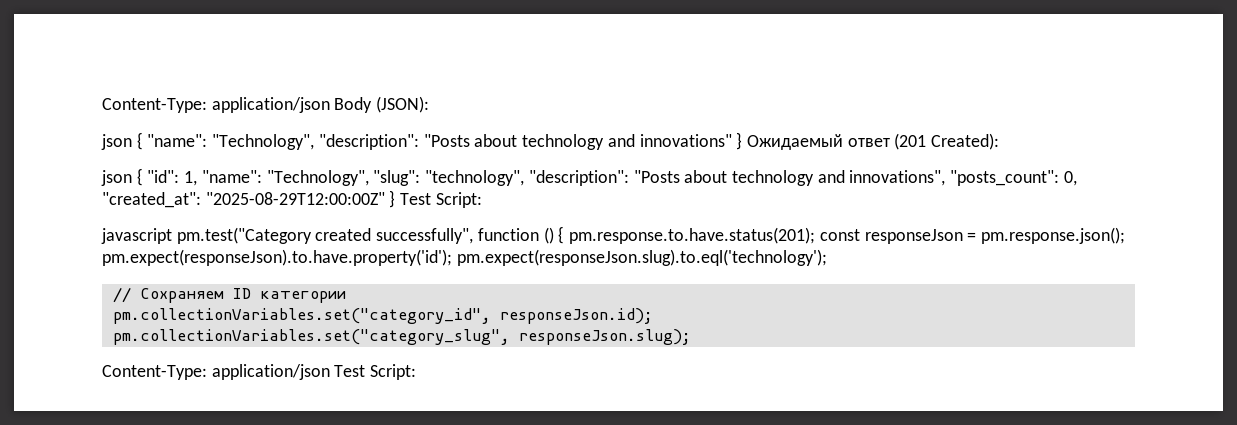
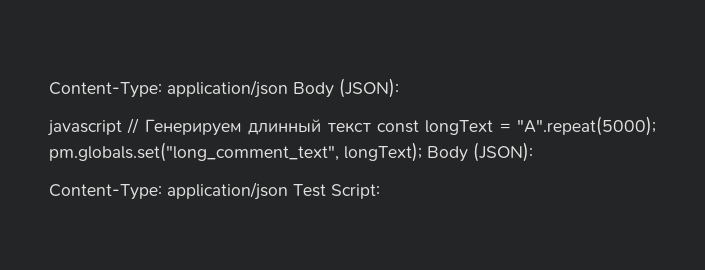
[101,132,1000,150] [101,168,1077,186] [102,190,482,208] [101,226,1125,244] [102,249,827,266] [112,287,346,303] [112,308,653,324] [112,329,691,345] json { "name": "Technology", "description": "Posts about technology and innovations" } Ожидаемый ответ (201 Created): // json { "id": 1, "name": "Technology", "slug": "technology", "description": "Posts about technology and innovations", "posts_count": 0, "created_at": "2025-08-29T12:00:00Z" } Test Script: // javascript pm.test("Category created successfully", function () { pm.response.to.have.status(201); const responseJson = pm.response.json(); pm.expect(responseJson).to.have.property('id'); pm.expect(responseJson.slug).to.eql('technology'); // // Сохраняем ID категории // pm.collectionVariables.set("category_id", responseJson.id); // pm.collectionVariables.set("category_slug", responseJson.slug); -> [47,116,656,136] [49,142,533,162] javascript // Генерируем длинный текст const longText = "A".repeat(5000); pm.globals.set("long_comment_text", longText); Body (JSON):

